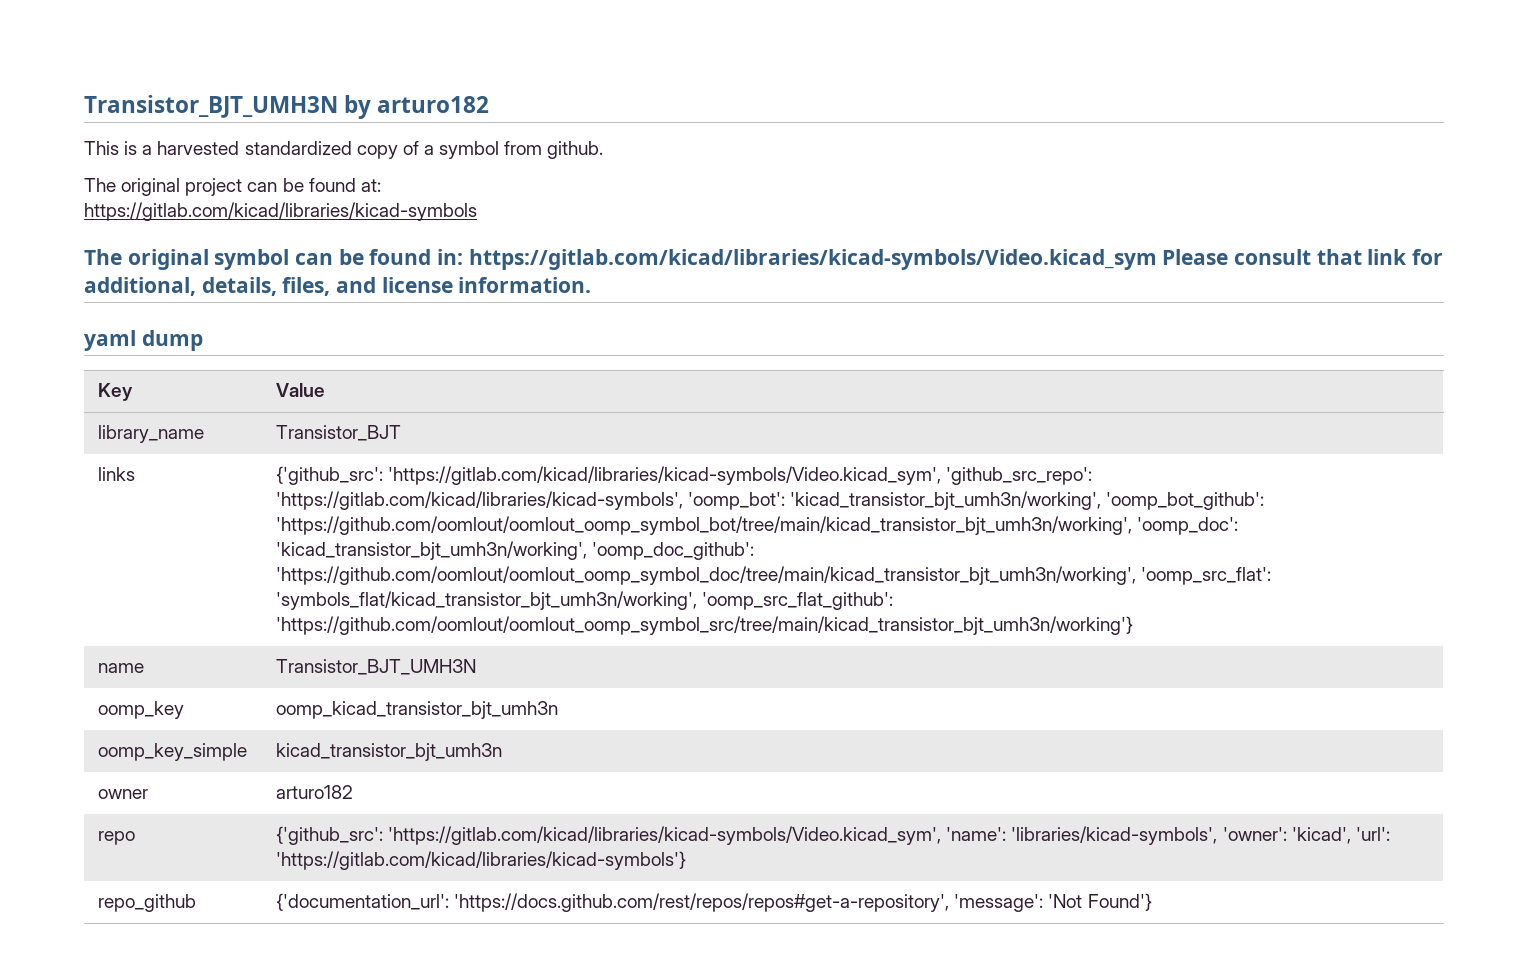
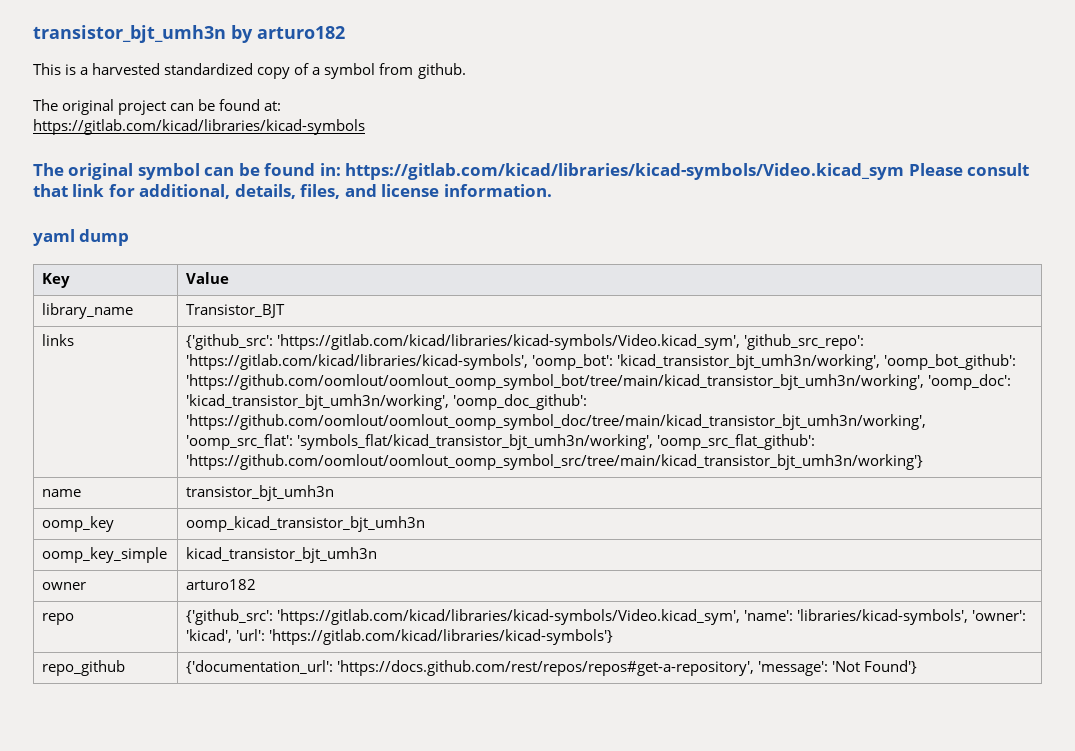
[84,95,338,118] Transistor_BJT_UMH3N -> [33,25,226,43] transistor_bjt_umh3n
[276,659,477,675] Transistor_BJT_UMH3N -> [186,485,335,501] transistor_bjt_umh3n

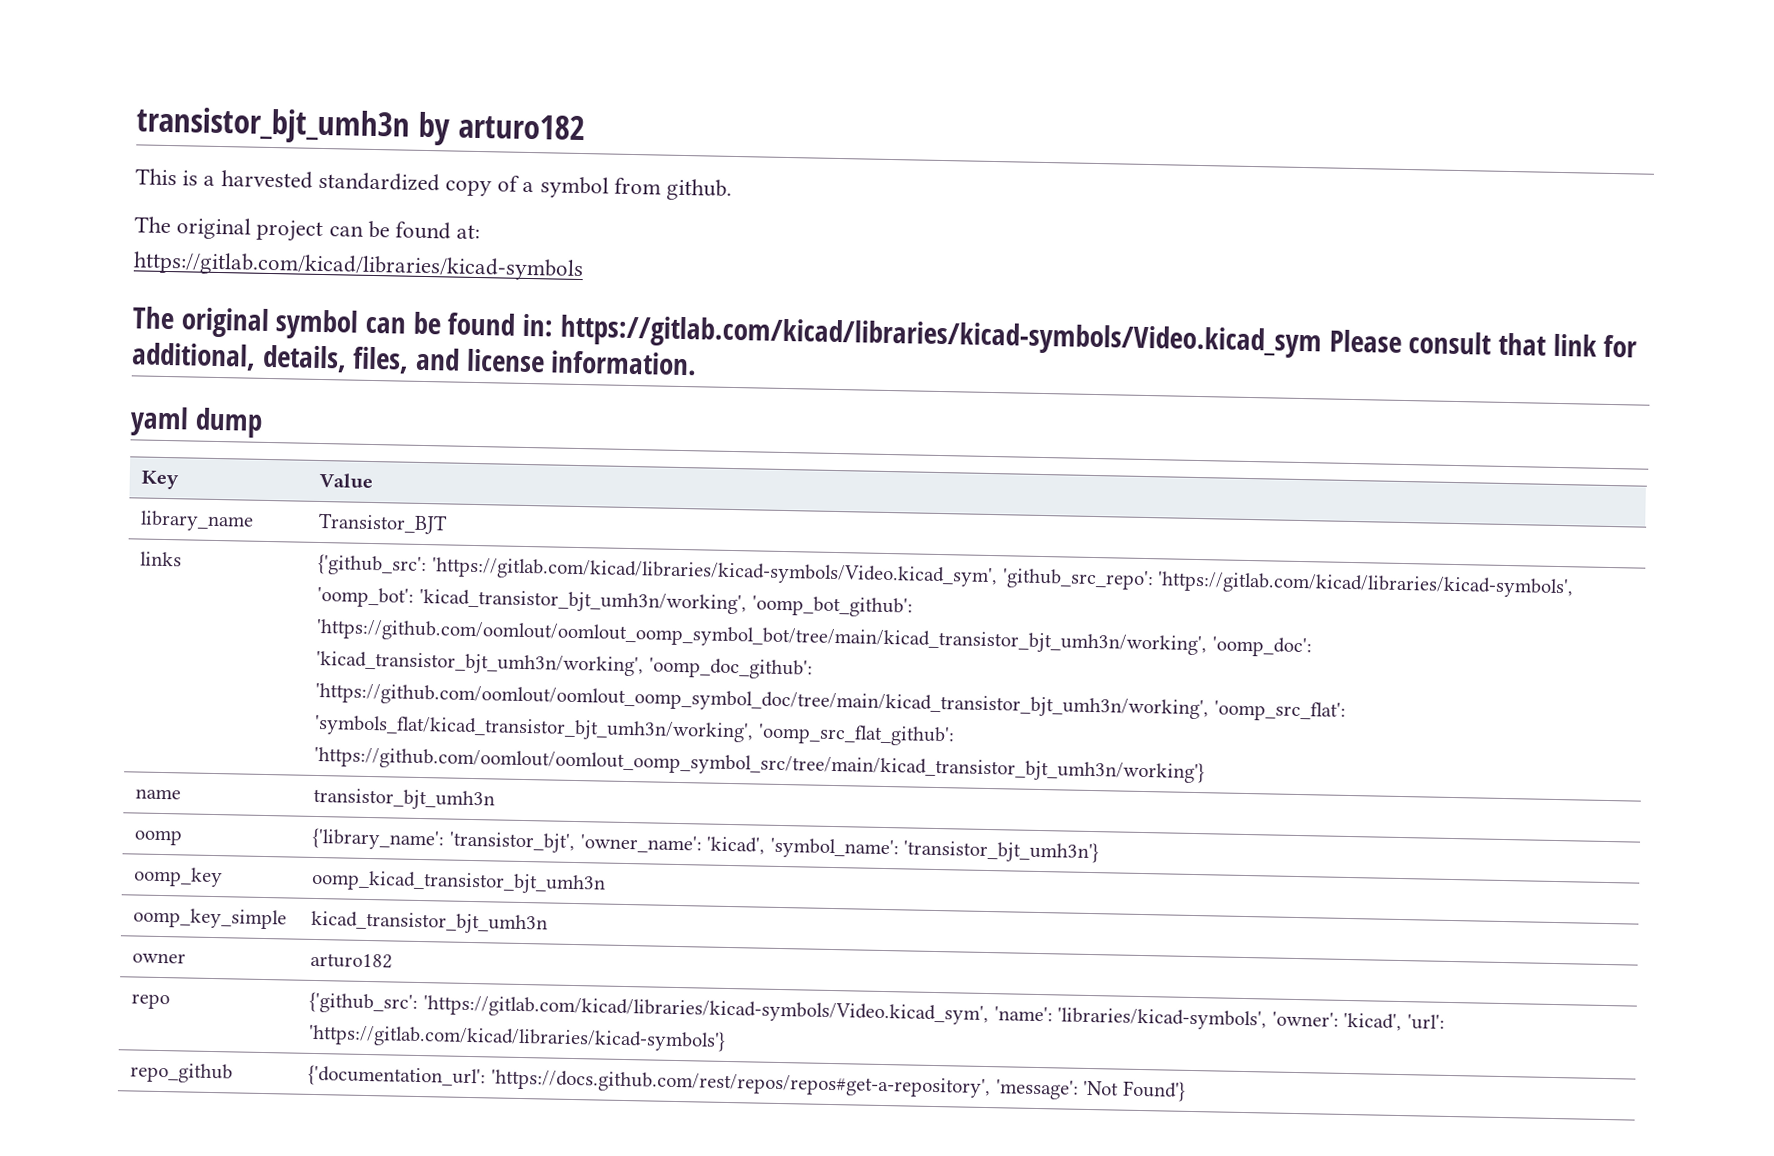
(335, 493) none -> [134,829,183,846] [312,827,1100,864] // oomp | {'library_name': 'transistor_bjt', 'owner_name': 'kicad', 'symbol_name': 'transistor_bjt_umh3n'}

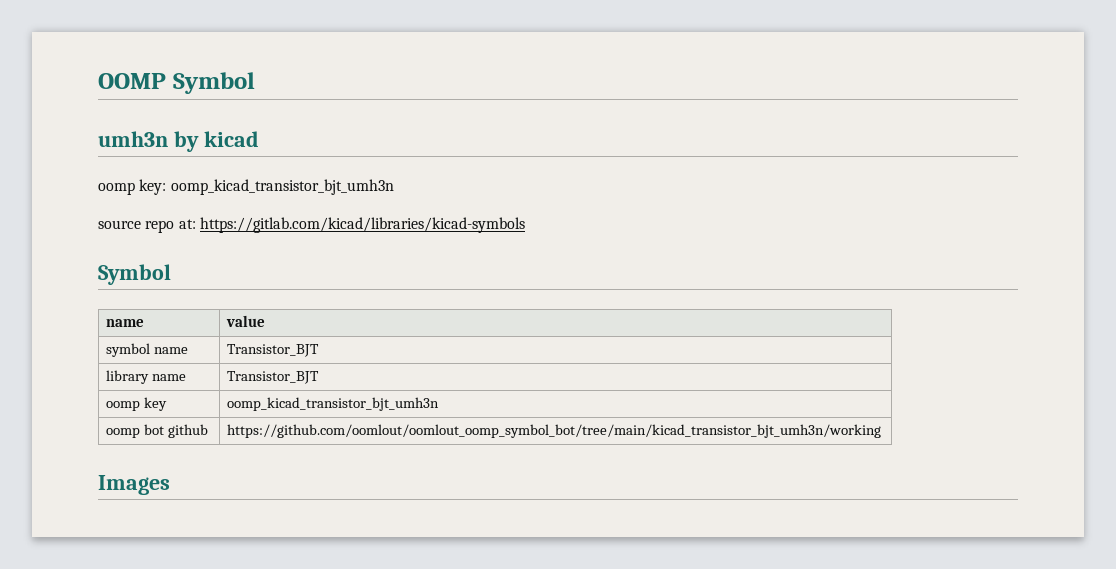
[136,106,585,146] [135,168,733,201] [134,216,452,243] transistor_bjt_umh3n by arturo182 // This is a harvested standardized copy of a symbol from github. // The original project can be found -> [98,72,255,94] [98,131,259,152] [98,179,394,195] [98,220,175,233] OOMP Symbol // umh3n by kicad // oomp key: oomp_kicad_transistor_bjt_umh3n // source repo
(481, 232) // -> (196, 224) none
[132,306,1638,359] [131,342,698,376] [130,406,263,438] [141,470,180,490] [319,472,374,489] [140,510,255,532] [318,512,449,535] [140,551,183,567] [317,553,1575,599] [317,586,913,618] [316,618,1312,658] [316,650,813,680] [315,682,1346,722] [314,714,955,747] [314,745,1206,784] [135,788,182,800] [313,787,496,811] [134,829,183,846] [312,827,1100,864] [133,866,224,888] [311,869,607,895] [133,907,288,930] [311,910,549,935] [132,952,187,964] [310,952,394,969] [131,993,171,1010] [309,991,1445,1032] [308,1023,727,1052] [130,1062,234,1084] [308,1064,1186,1102] The original symbol can be found in: https://gitlab.com/kicad/libraries/kicad-symbols/Video.kicad_sym Please consult that link for additional, details, files, and license information. // yaml dump // Key | Value // library_name | Transistor_BJT // links | {'github_src': 'https://gitlab.com/kicad/libraries/kicad-symbols/Video.kicad_sym', 'github_src_repo': 'https://gitlab.com/kicad/libraries/kicad-symbols', 'oomp_bot': 'kicad_transistor_bjt_umh3n/working', 'oomp_bot_github': 'https://github.com/oomlout/oomlout_oomp_symbol_bot/tree/main/kicad_transistor_bjt_umh3n/working', 'oomp_doc': 'kicad_transistor_bjt_umh3n/working', 'oomp_doc_github': 'https://github.com/oomlout/oomlout_oomp_symbol_doc/tree/main/kicad_transistor_bjt_umh3n/working', 'oomp_src_flat': 'symbols_flat/kicad_transistor_bjt_umh3n/working', 'oomp_src_flat_github': 'https://github.com/oomlout/oomlout_oomp_symbol_src/tree/main/kicad_transistor_bjt_umh3n/working'} // name | transistor_bjt_umh3n // oomp | {'library_name': 'transistor_bjt', 'owner_name': 'kicad', 'symbol_name': 'transistor_bjt_umh3n'} // oomp_key | oomp_kicad_transistor_bjt_umh3n // oomp_key_simple | kicad_transistor_bjt_umh3n // owner | arturo182 // repo | {'github_src': 'https://gitlab.com/kicad/libraries/kicad-symbols/Video.kicad_sym', 'name': 'libraries/kicad-symbols', 'owner': 'kicad', 'url': 'https://gitlab.com/kicad/libraries/kicad-symbols'} // repo_github | {'documentation_url': 'https://docs.github.com/rest/repos/repos#get-a-repository', 'message': 'Not Found'} -> [98,264,171,285] [106,319,145,327] [226,315,266,327] [106,343,189,357] [227,344,320,357] [106,370,187,384] [227,371,320,384] [106,397,168,411] [227,397,440,411] [106,424,209,438] [227,424,882,438] [98,475,170,495] Symbol // name | value // symbol name | Transistor_BJT // library name | Transistor_BJT // oomp key | oomp_kicad_transistor_bjt_umh3n // oomp bot github | https://github.com/oomlout/oomlout_oomp_symbol_bot/tree/main/kicad_transistor_bjt_umh3n/working // Images

